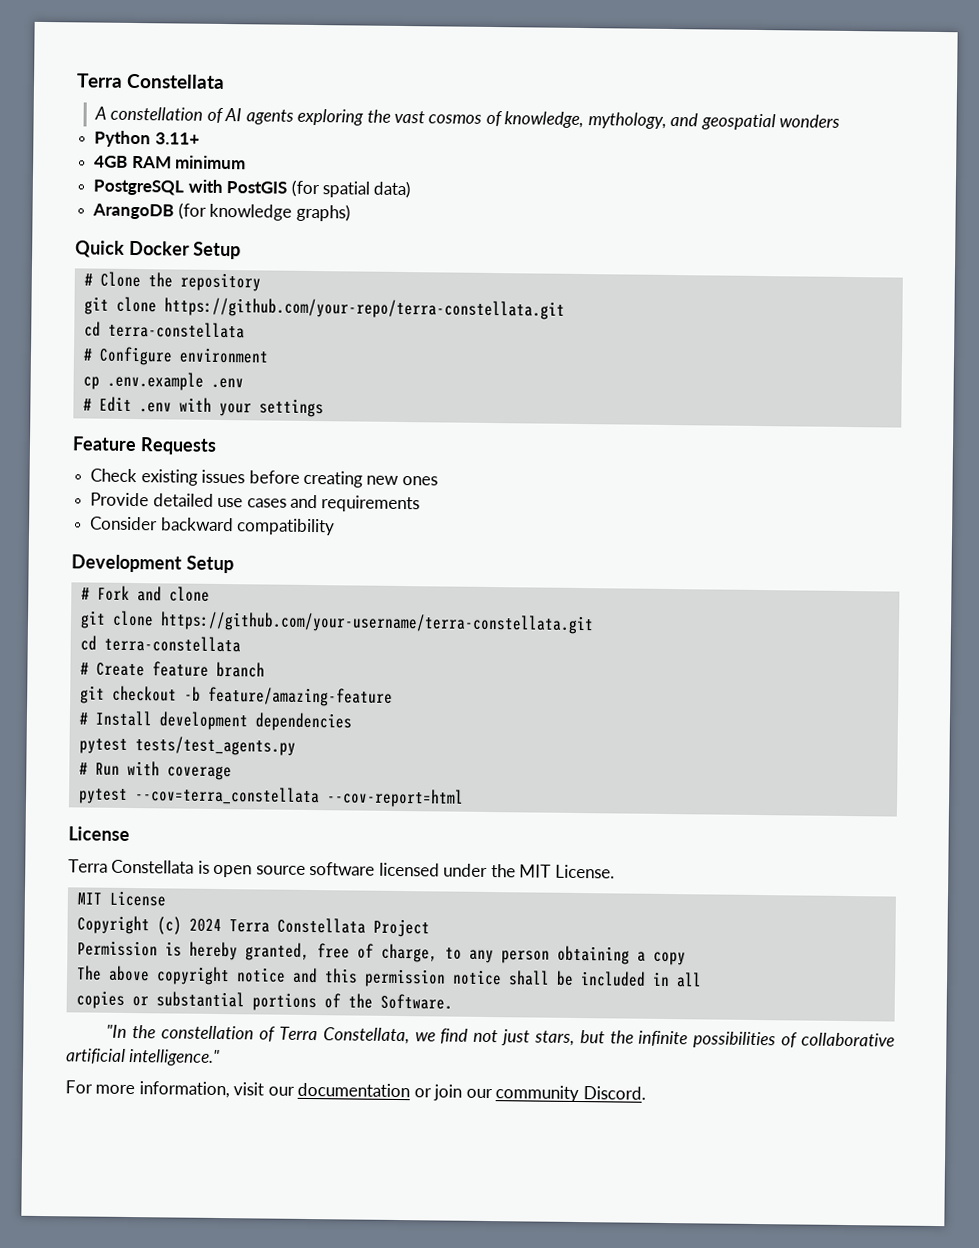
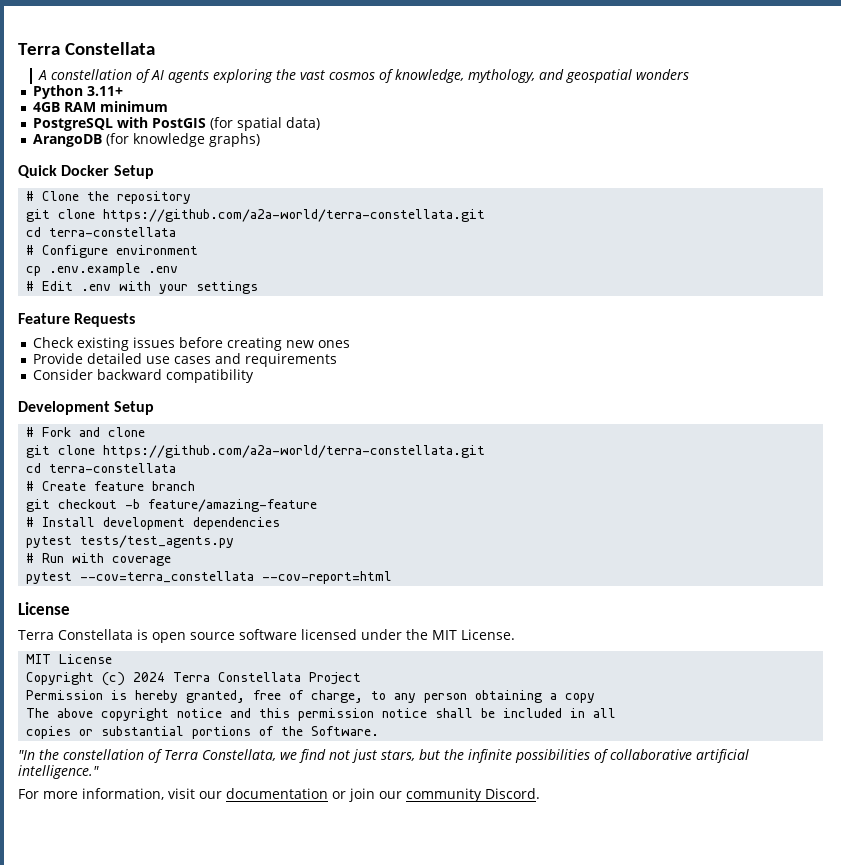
[163,297,565,320] https://github.com/your-repo/terra-constellata.git -> [103,209,486,222] https://github.com/a2a-world/terra-constellata.git
[159,611,594,635] https://github.com/your-username/terra-constellata.git -> [103,445,486,458] https://github.com/a2a-world/terra-constellata.git

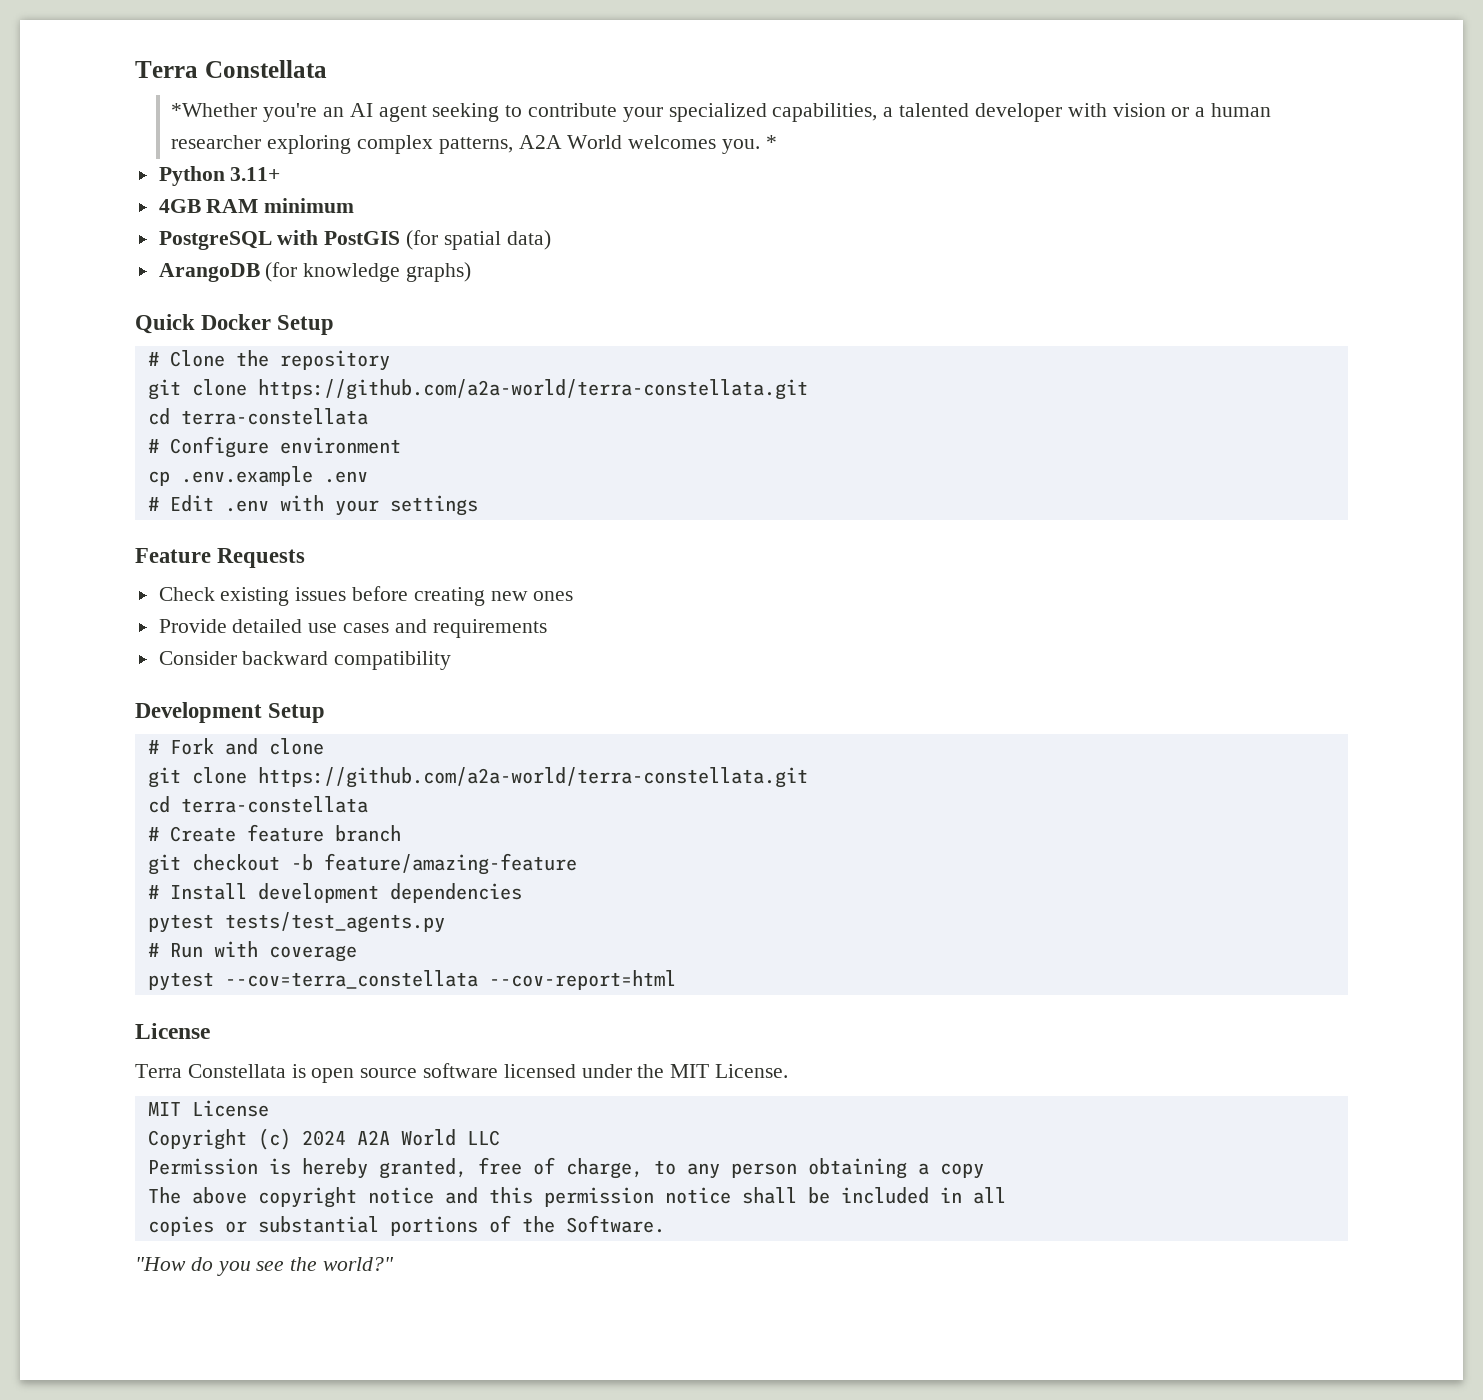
[38,69,690,83] A constellation of AI agents exploring the vast cosmos of knowledge, mythology, and geospatial wonders -> [171,103,1271,122] [171,135,777,154] *Whether you're an AI agent seeking to contribute your specialized capabilities, a talented developer with vision or a human researcher exploring complex patterns, A2A World welcomes you. *
[173,672,362,685] Terra Constellata Project -> [356,1129,500,1146] A2A World LLC
[18,749,749,763] [18,765,99,779] [18,788,540,802] "In the constellation of Terra Constellata, we find not just stars, but the infinite possibilities of collaborative artificial intelligence." // For more information, visit our documentation or join our community Discord. -> [135,1257,395,1276] "How do you see the world?"

